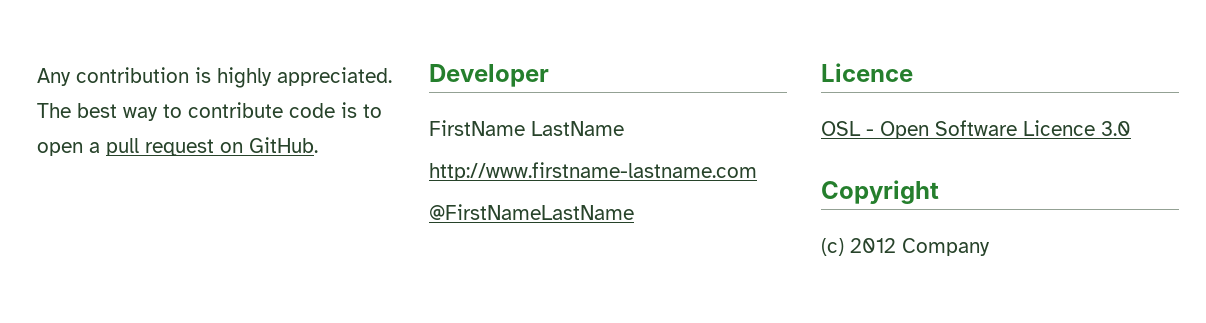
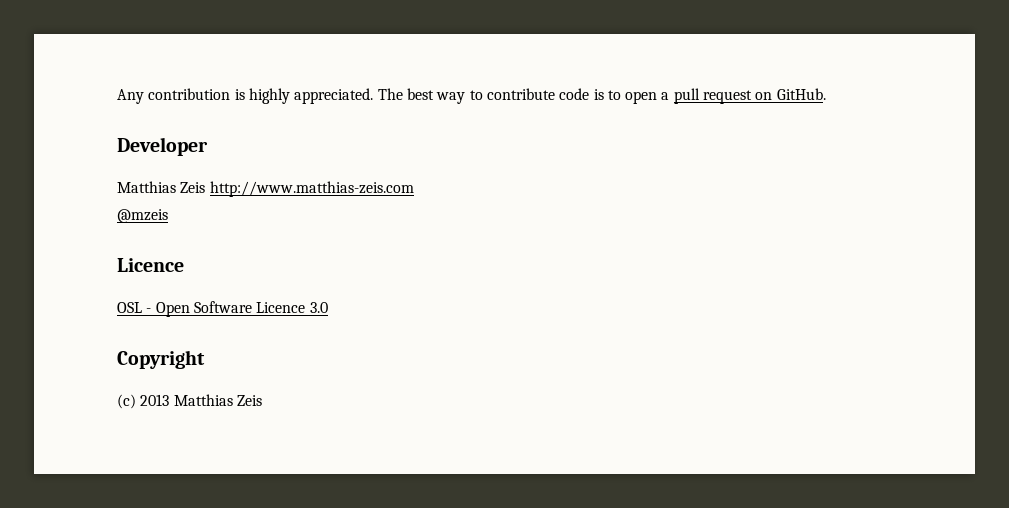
[429,120,624,136] [429,162,757,181] [429,204,634,220] FirstName LastName // http://www.firstname-lastname.com // @FirstNameLastName -> [117,181,414,197] [117,209,168,223] Matthias Zeis http://www.matthias-zeis.com // @mzeis
[850,238,990,256] 2012 Company -> [140,394,262,406] 2013 Matthias Zeis

